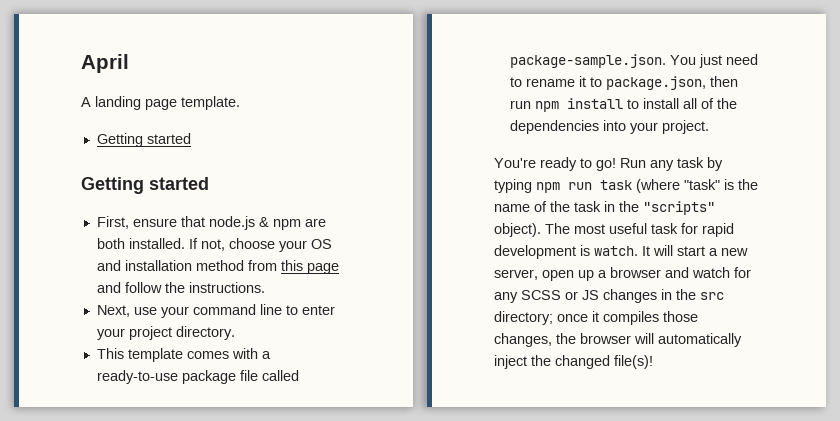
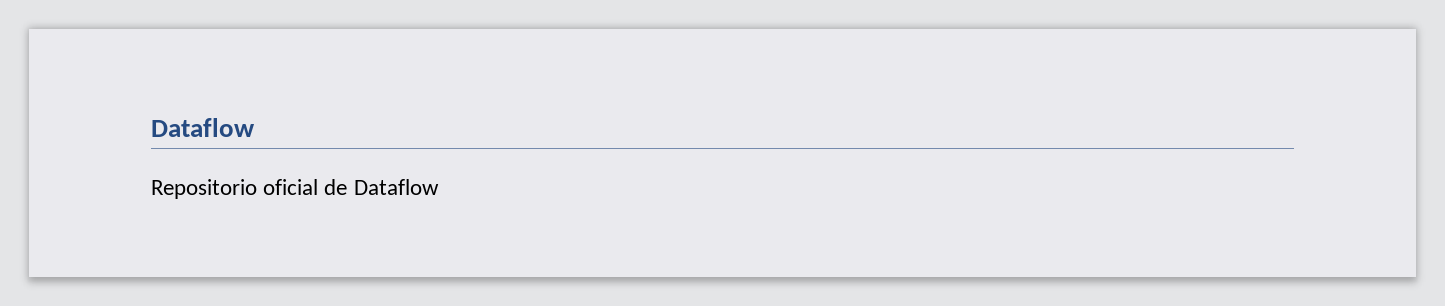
[81,54,129,73] [81,96,240,110] [96,133,191,147] [81,177,209,194] [96,216,326,230] [96,238,332,252] [96,260,339,274] [96,282,265,293] [96,304,335,318] [96,326,235,340] [96,348,271,362] [96,370,299,384] [509,54,758,68] [509,76,738,90] [509,98,737,112] [509,120,709,134] [494,157,723,171] [494,179,758,193] [494,201,715,215] [494,223,734,237] [494,245,748,259] [494,267,751,281] [494,289,724,303] [494,311,698,325] [494,333,742,347] [494,355,653,369] April // A landing page template. // Getting started // Getting started // First, ensure that node.js & npm are both installed. If not, choose your OS and installation method from this page and follow the instructions. // Next, use your command line to enter your project directory. // This template comes with a ready-to-use package file called package-sample.json. You just need to rename it to package.json, then run npm install to install all of the dependencies into your project. // You're ready to go! Run any task by typing npm run task (where "task" is the name of the task in the "scripts" object). The most useful task for rapid development is watch. It will start a new server, open up a browser and watch for any SCSS or JS changes in the src directory; once it compiles those changes, the browser will automatically inject the changed file(s)! -> [151,118,255,137] [151,179,439,199] Dataflow // Repositorio oficial de Dataflow

